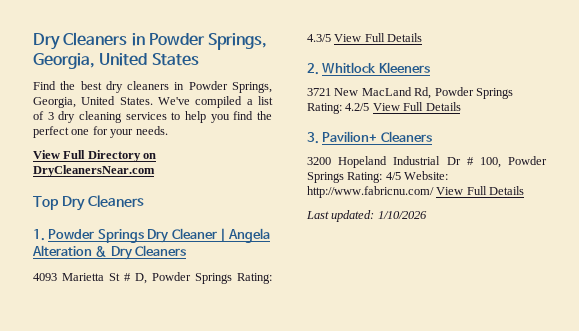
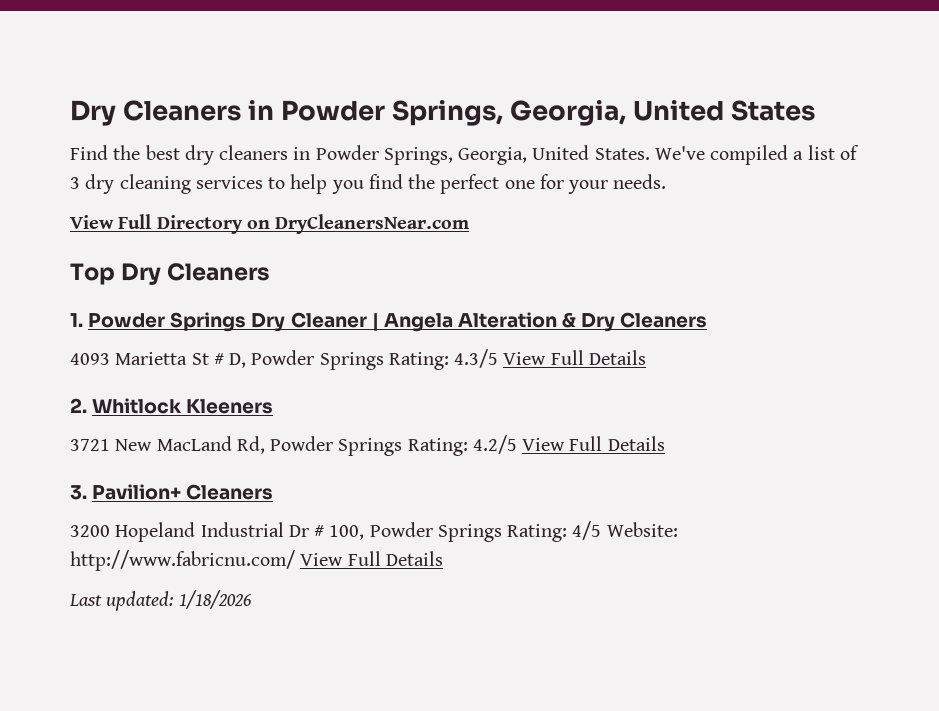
[377,211,427,219] 1/10/2026 -> [178,590,252,609] 1/18/2026

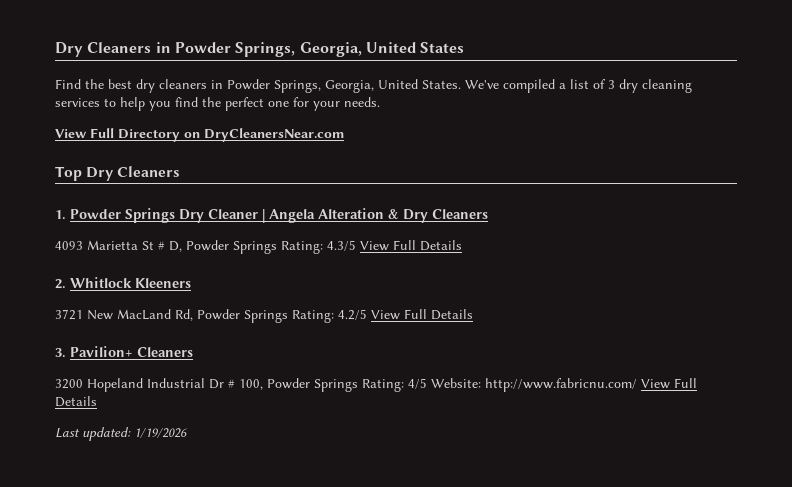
[178,590,252,609] 1/18/2026 -> [134,428,187,438] 1/19/2026

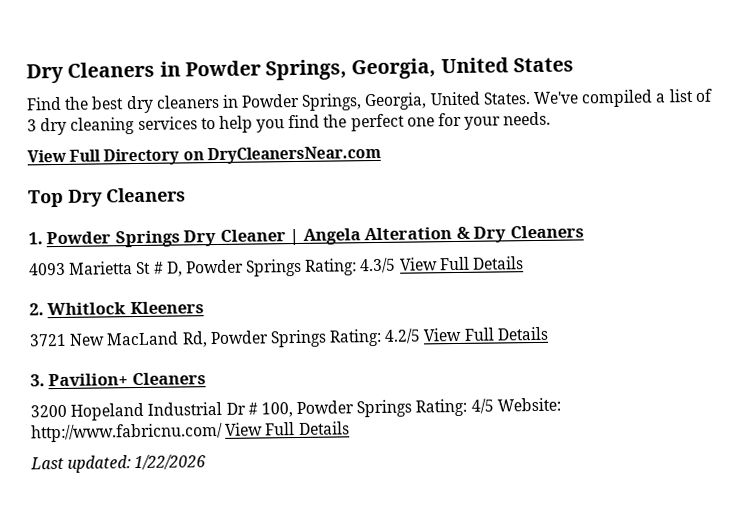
[134,428,187,438] 1/19/2026 -> [134,454,207,471] 1/22/2026

